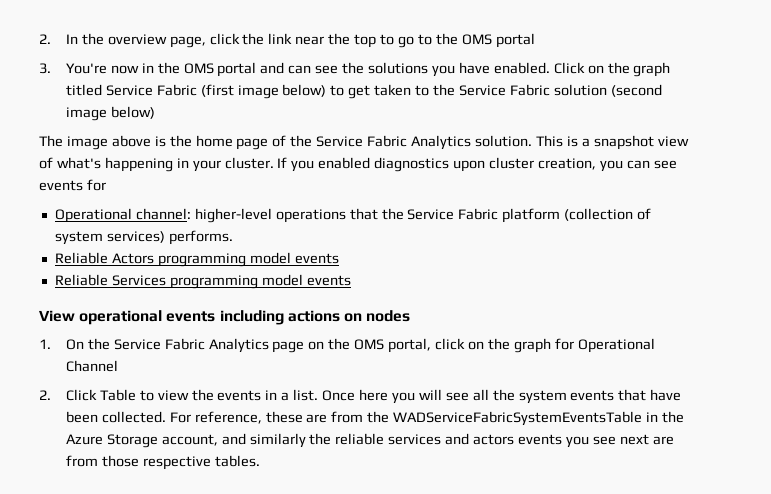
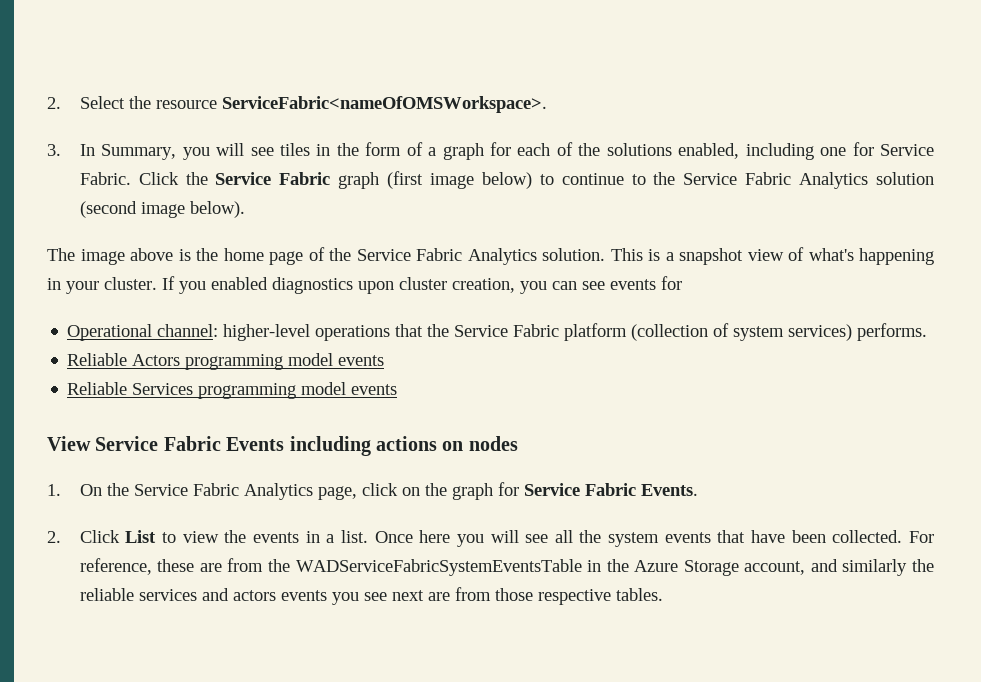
[39,33,535,48] [39,62,671,77] [65,84,197,96] 2. In the overview page, click the link near the top to go to the OMS portal // 3. You're now in the OMS portal and can see the solutions you have enabled. Click on the graph titled Service Fabric -> [47,96,547,113] [47,142,934,160] [79,172,380,189] 2. Select the resource ServiceFabric<nameOfOMSWorkspace>. // 3. In Summary, you will see tiles in the form of a graph for each of the solutions enabled, including one for Service Fabric. Click the Service Fabric graph
[348,84,412,99] get taken -> [561,173,624,185] continue
(550, 90) none -> [799,172,869,189] Analytics
[110,106,155,119] below) -> [189,201,245,218] below).
[79,310,216,325] operational events -> [95,436,285,451] Service Fabric Events
[272,338,432,353] page on the OMS portal, -> [317,486,357,500] page,
[577,338,655,353] [65,360,118,372] Operational Channel -> [523,483,698,496] Service Fabric Events.
[99,389,136,401] Table -> [125,530,157,543] List

